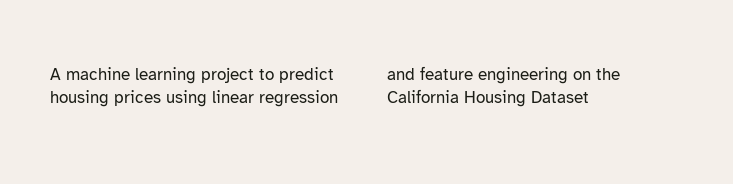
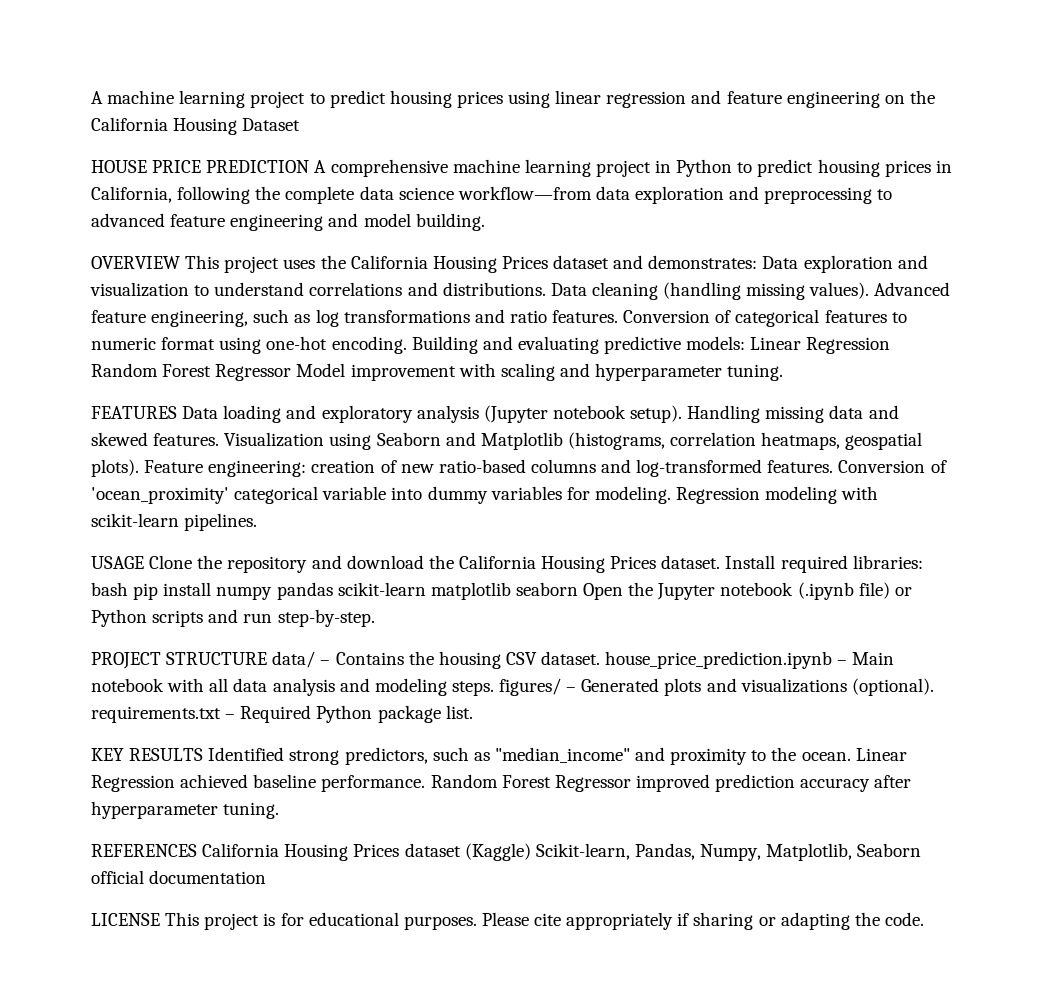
(589, 97) none -> [91,159,952,177] [91,186,893,204] [91,213,485,231] [91,255,928,273] [90,282,951,300] [91,309,907,327] [91,336,891,354] [91,363,784,381] [91,405,899,423] [91,432,923,450] [91,459,947,477] [91,486,879,504] [91,513,258,531] [91,555,923,573] [91,582,912,600] [91,609,375,627] [91,651,895,669] [91,678,934,696] [91,705,473,723] [91,747,907,765] [91,774,912,792] [91,801,280,819] [91,843,922,861] [91,870,267,884] [91,912,924,930] // HOUSE PRICE PREDICTION A comprehensive machine learning project in Python to predict housing prices in California, following the complete data science workflow—from data exploration and preprocessing to advanced feature engineering and model building. // OVERVIEW This project uses the California Housing Prices dataset and demonstrates: Data exploration and visualization to understand correlations and distributions. Data cleaning (handling missing values). Advanced feature engineering, such as log transformations and ratio features. Conversion of categorical features to numeric format using one-hot encoding. Building and evaluating predictive models: Linear Regression Random Forest Regressor Model improvement with scaling and hyperparameter tuning. // FEATURES Data loading and exploratory analysis (Jupyter notebook setup). Handling missing data and skewed features. Visualization using Seaborn and Matplotlib (histograms, correlation heatmaps, geospatial plots). Feature engineering: creation of new ratio-based columns and log-transformed features. Conversion of 'ocean_proximity' categorical variable into dummy variables for modeling. Regression modeling with scikit-learn pipelines. // USAGE Clone the repository and download the California Housing Prices dataset. Install required libraries: bash pip install numpy pandas scikit-learn matplotlib seaborn Open the Jupyter notebook (.ipynb file) or Python scripts and run step-by-step. // PROJECT STRUCTURE data/ – Contains the housing CSV dataset. house_price_prediction.ipynb – Main notebook with all data analysis and modeling steps. figures/ – Generated plots and visualizations (optional). requirements.txt – Required Python package list. // KEY RESULTS Identified strong predictors, such as "median_income" and proximity to the ocean. Linear Regression achieved baseline performance. Random Forest Regressor improved prediction accuracy after hyperparameter tuning. // REFERENCES California Housing Prices dataset (Kaggle) Scikit-learn, Pandas, Numpy, Matplotlib, Seaborn official documentation // LICENSE This project is for educational purposes. Please cite appropriately if sharing or adapting the code.

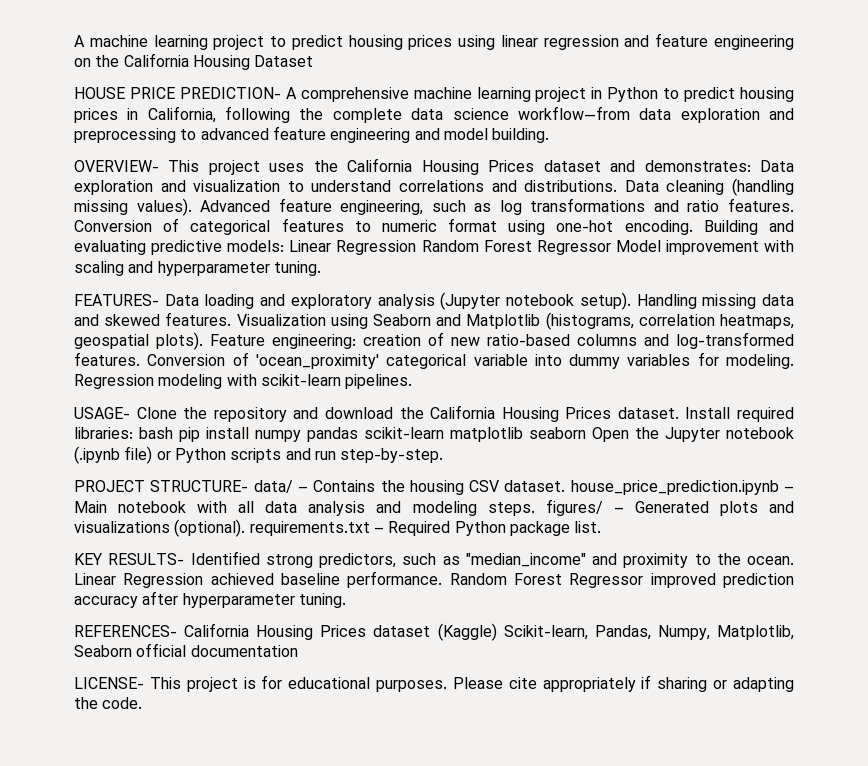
[206,160,310,173] PREDICTION -> [179,87,281,99] PREDICTION-
[91,256,180,269] OVERVIEW -> [74,160,159,172] OVERVIEW-
[91,406,177,419] FEATURES -> [74,294,159,306] FEATURES-
[91,556,144,569] USAGE -> [74,407,130,419] USAGE-
[166,652,268,665] STRUCTURE -> [150,480,249,492] STRUCTURE-
[129,748,204,761] RESULTS -> [108,553,185,565] RESULTS-
[91,844,197,857] REFERENCES -> [74,625,177,637] REFERENCES-
[91,913,160,926] LICENSE -> [74,677,144,689] LICENSE-

